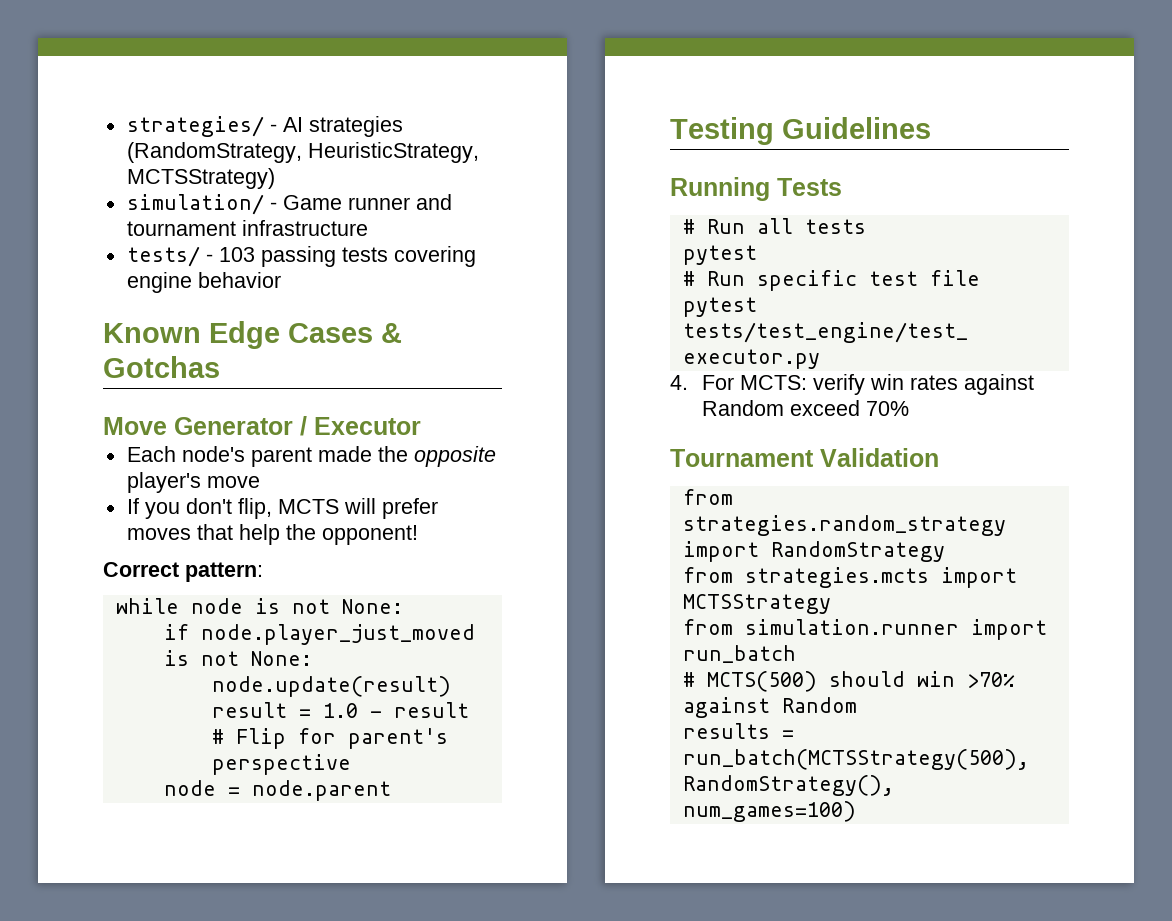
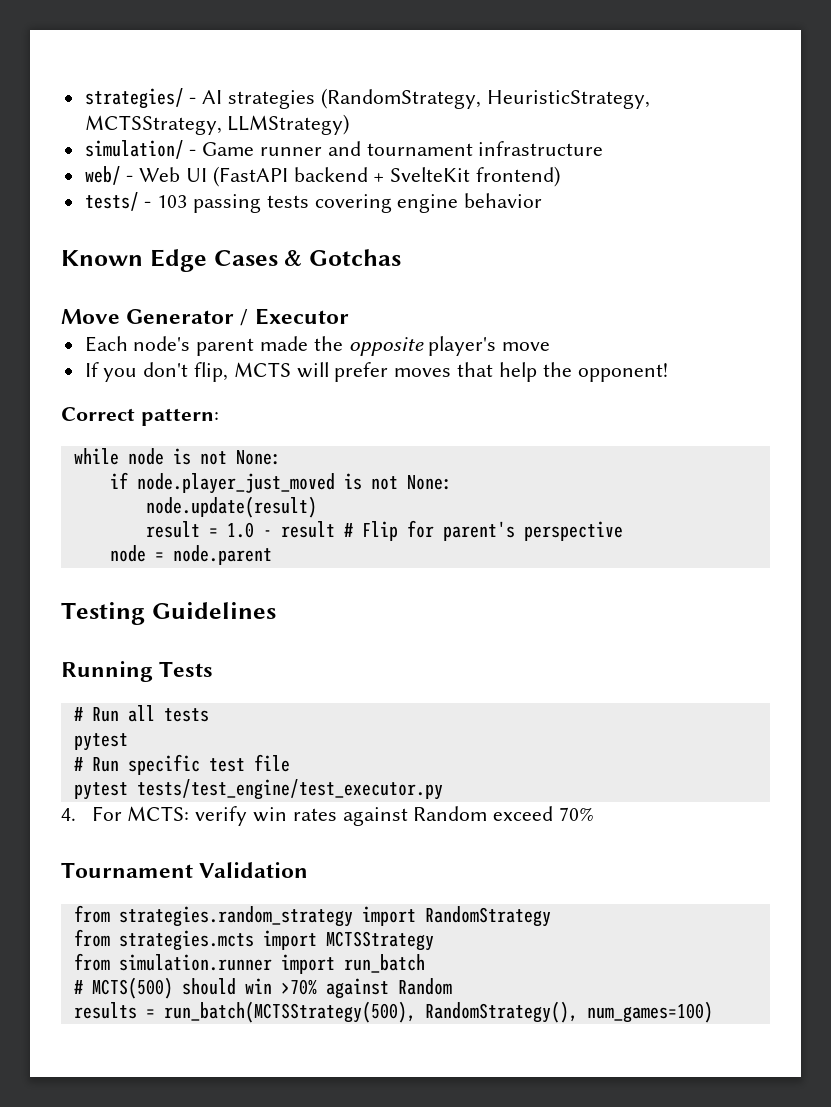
[126,168,275,189] MCTSStrategy) -> [84,114,350,135] MCTSStrategy, LLMStrategy)
(368, 228) none -> [84,166,561,187] // web/ - Web UI (FastAPI backend + SvelteKit frontend)

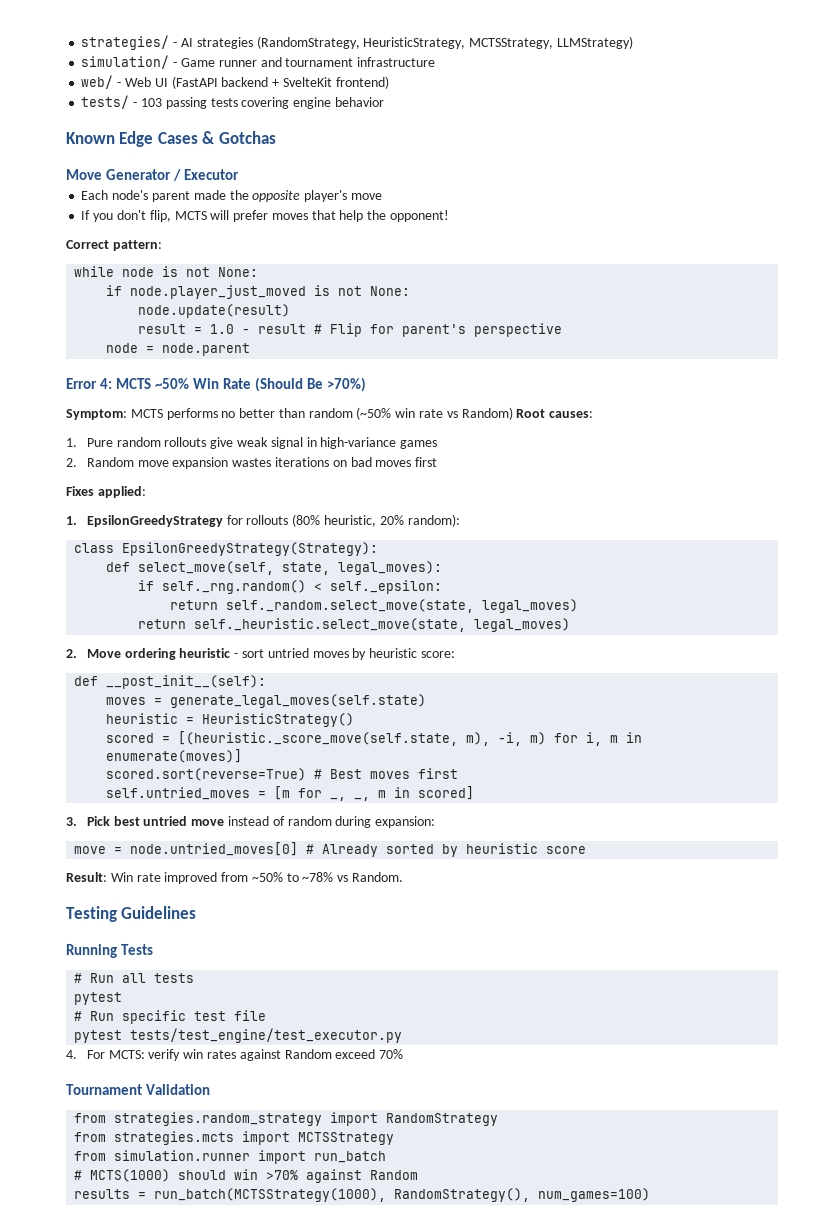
(272, 555) none -> [66,377,367,392] [66,407,594,420] [66,437,438,449] [66,457,438,469] [66,486,146,498] [66,514,460,527] [74,542,379,556] [106,561,443,575] [138,580,443,594] [170,599,579,613] [138,618,571,632] [66,648,455,660] [74,675,267,689] [106,694,427,708] [106,713,355,727] [106,731,643,746] [106,749,243,763] [106,768,459,781] [106,786,475,801] [66,816,436,828] [74,842,587,857] [66,872,404,884] // Error 4: MCTS ~50% Win Rate (Should Be >70%) // Symptom: MCTS performs no better than random (~50% win rate vs Random) Root causes: // 1. Pure random rollouts give weak signal in high-variance games // 2. Random move expansion wastes iterations on bad moves first // Fixes applied: // 1. EpsilonGreedyStrategy for rollouts (80% heuristic, 20% random): // class EpsilonGreedyStrategy(Strategy): // def select_move(self, state, legal_moves): // if self._rng.random() < self._epsilon: // return self._random.select_move(state, legal_moves) // return self._heuristic.select_move(state, legal_moves) // 2. Move ordering heuristic - sort untried moves by heuristic score: // def __post_init__(self): // moves = generate_legal_moves(self.state) // heuristic = HeuristicStrategy() // scored = [(heuristic._score_move(self.state, m), -i, m) for i, m in enumerate(moves)] // scored.sort(reverse=True) # Best moves first // self.untried_moves = [m for _, _, m in scored] // 3. Pick best untried move instead of random during expansion: // move = node.untried_moves[0] # Already sorted by heuristic score // Result: Win rate improved from ~50% to ~78% vs Random.
[91,977,173,999] MCTS(500) -> [90,1169,171,1182] MCTS(1000)
[163,1001,416,1023] run_batch(MCTSStrategy(500), -> [154,1188,387,1202] run_batch(MCTSStrategy(1000),

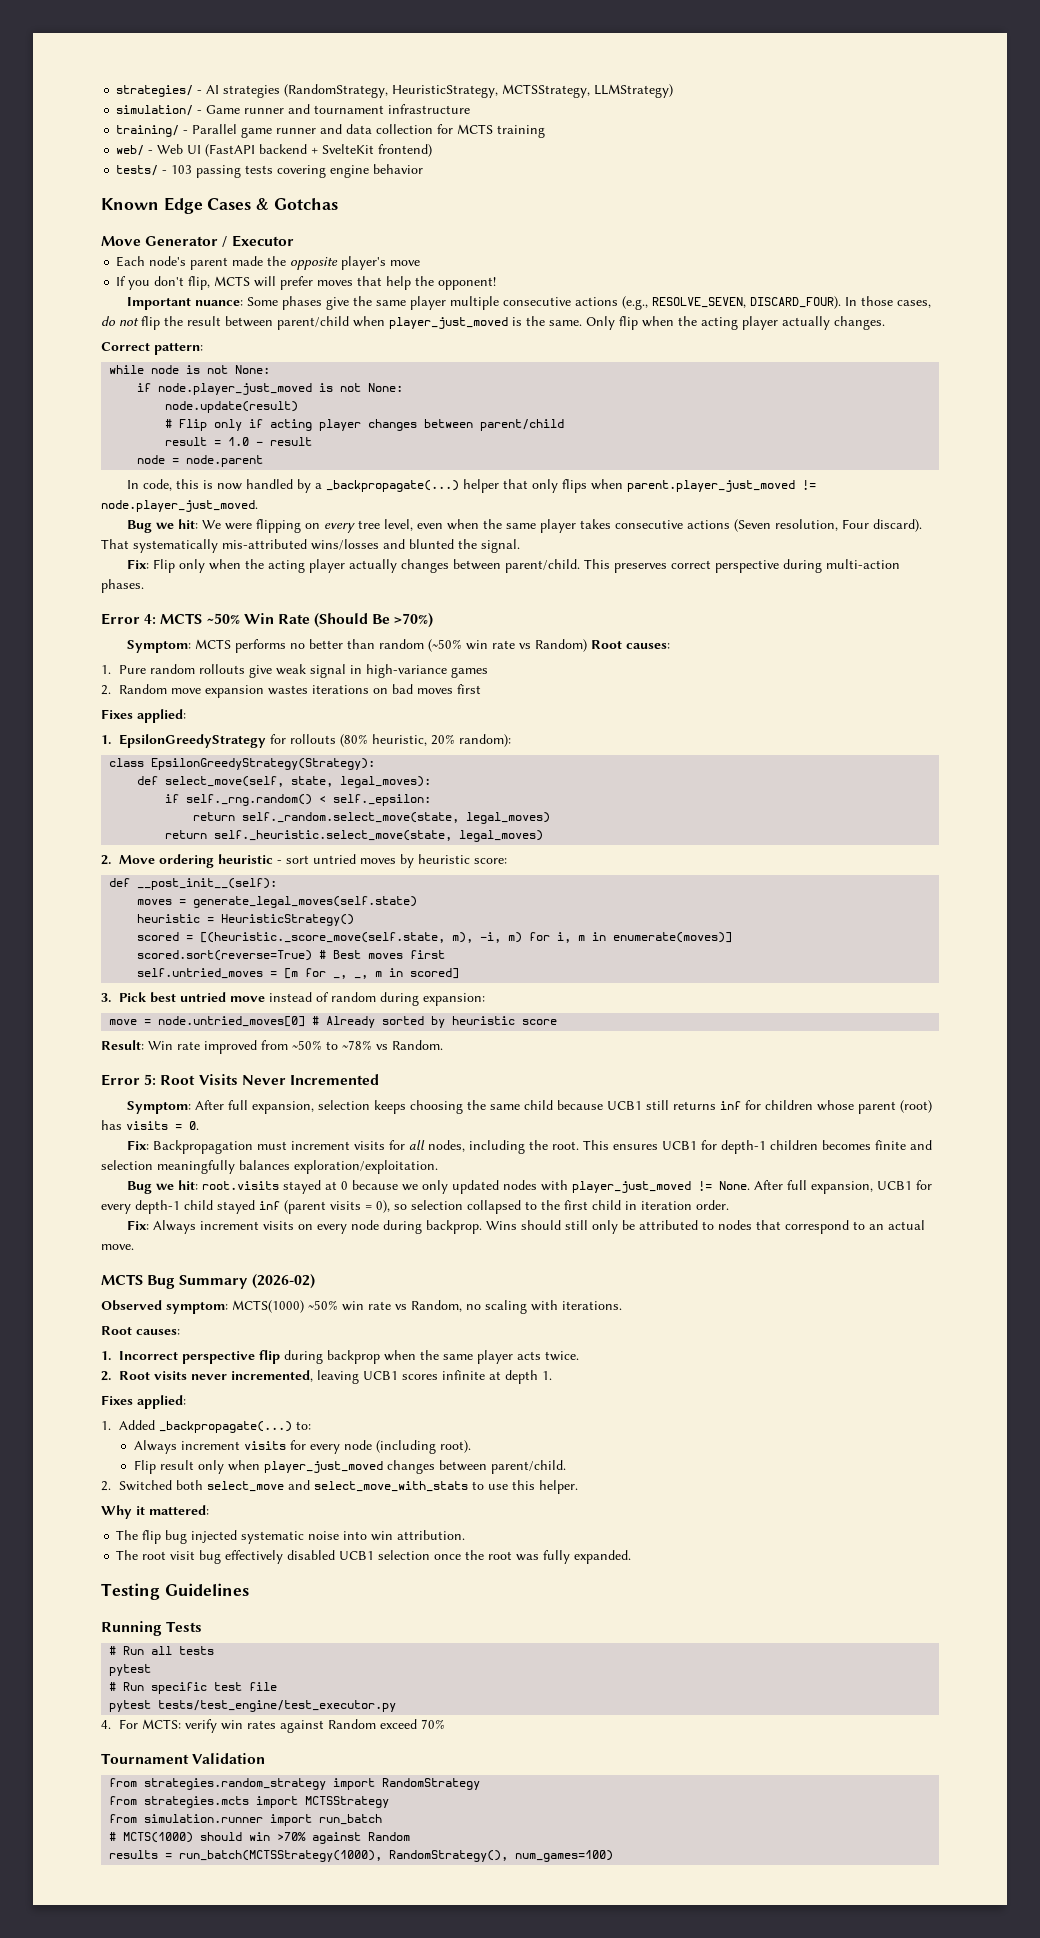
(436, 62) none -> [116,124,546,138] // training/ - Parallel game runner and data collection for MCTS training
(449, 216) none -> [127,296,932,310] [101,316,885,330] // Important nuance: Some phases give the same player multiple consecutive actions (e.g., RESOLVE_SEVEN, DISCARD_FOUR). In those cases, do not flip the result between parent/child when player_just_moved is the same. Only flip when the acting player actually changes.
(291, 311) none -> [165,419,565,431] // # Flip only if acting player changes between parent/child
[314,323,563,337] [106,343,251,356] # Flip for parent's perspective // node = node.parent -> [137,455,264,467] [127,479,817,493] [101,500,258,512] [127,519,923,533] [101,539,520,553] [127,559,901,573] [101,579,144,593] // node = node.parent // In code, this is now handled by a _backpropagate(...) helper that only flips when parent.player_just_moved != node.player_just_moved. // Bug we hit: We were flipping on every tree level, even when the same player takes consecutive actions (Seven resolution, Four discard). That systematically mis-attributed wins/losses and blunted the signal. // Fix: Flip only when the acting player actually changes between parent/child. This preserves correct perspective during multi-action phases.
(404, 877) none -> [101,1074,379,1086] [127,1100,933,1114] [101,1120,199,1130] [127,1140,933,1154] [101,1160,438,1174] [127,1180,933,1194] [101,1200,729,1214] [127,1220,926,1234] [101,1244,134,1250] [101,1274,315,1289] [101,1300,622,1314] [101,1326,180,1335] [101,1350,579,1364] [101,1370,552,1384] [101,1395,186,1409] [101,1420,311,1433] [133,1440,471,1454] [133,1460,566,1474] [101,1480,578,1494] [101,1505,209,1519] [116,1530,466,1544] [116,1550,632,1564] // Error 5: Root Visits Never Incremented // Symptom: After full expansion, selection keeps choosing the same child because UCB1 still returns inf for children whose parent (root) has visits = 0. // Fix: Backpropagation must increment visits for all nodes, including the root. This ensures UCB1 for depth-1 children becomes finite and selection meaningfully balances exploration/exploitation. // Bug we hit: root.visits stayed at 0 because we only updated nodes with player_just_moved != None. After full expansion, UCB1 for every depth-1 child stayed inf (parent visits = 0), so selection collapsed to the first child in iteration order. // Fix: Always increment visits on every node during backprop. Wins should still only be attributed to nodes that correspond to an actual move. // MCTS Bug Summary (2026-02) // Observed symptom: MCTS(1000) ~50% win rate vs Random, no scaling with iterations. // Root causes: // 1. Incorrect perspective flip during backprop when the same player acts twice. // 2. Root visits never incremented, leaving UCB1 scores infinite at depth 1. // Fixes applied: // 1. Added _backpropagate(...) to: // Always increment visits for every node (including root). // Flip result only when player_just_moved changes between parent/child. // 2. Switched both select_move and select_move_with_stats to use this helper. // Why it mattered: // The flip bug injected systematic noise into win attribution. // The root visit bug effectively disabled UCB1 selection once the root was fully expanded.

